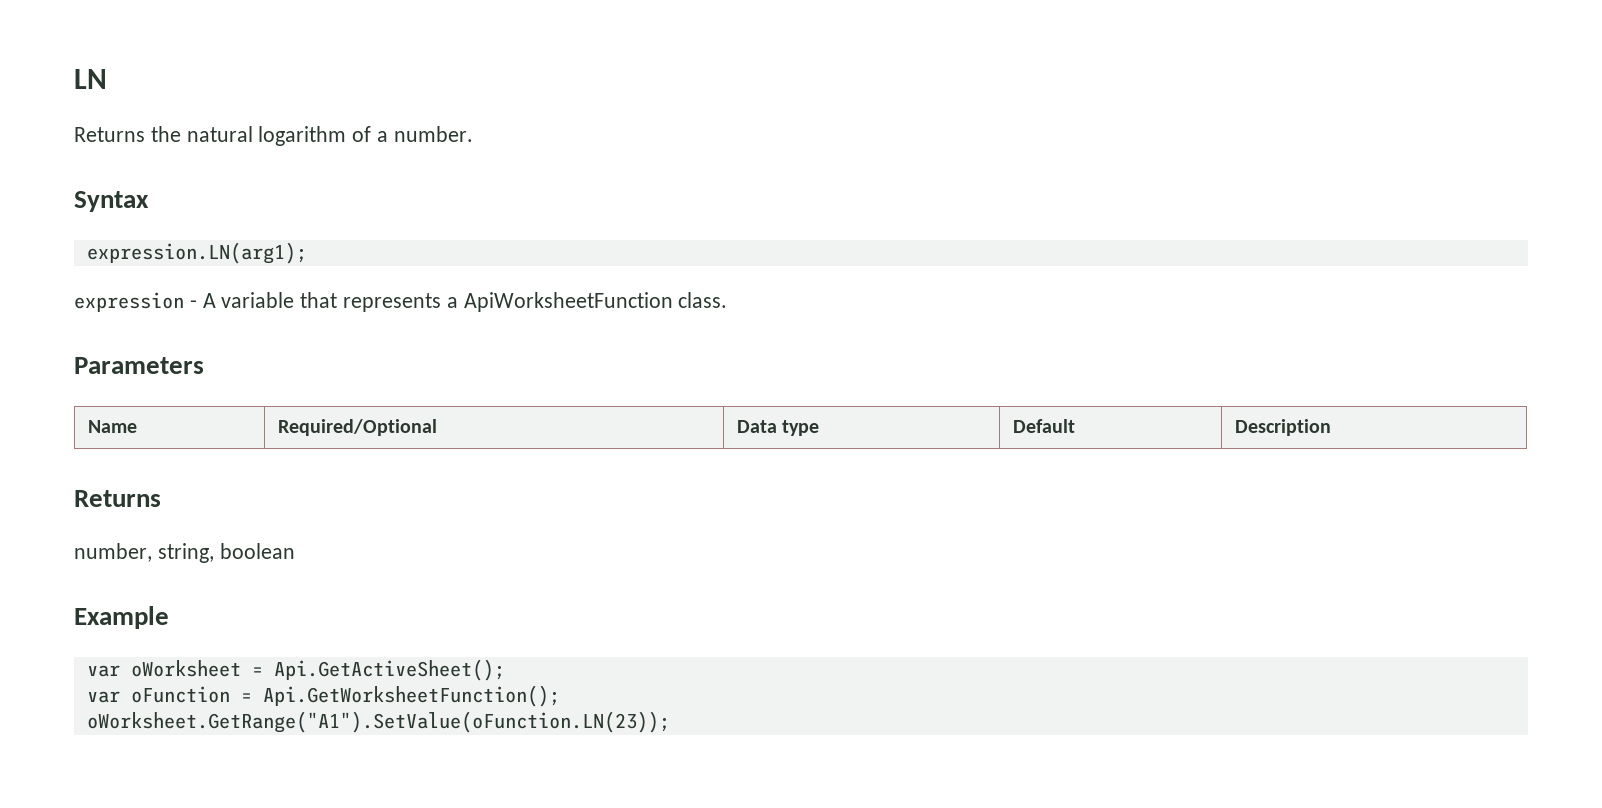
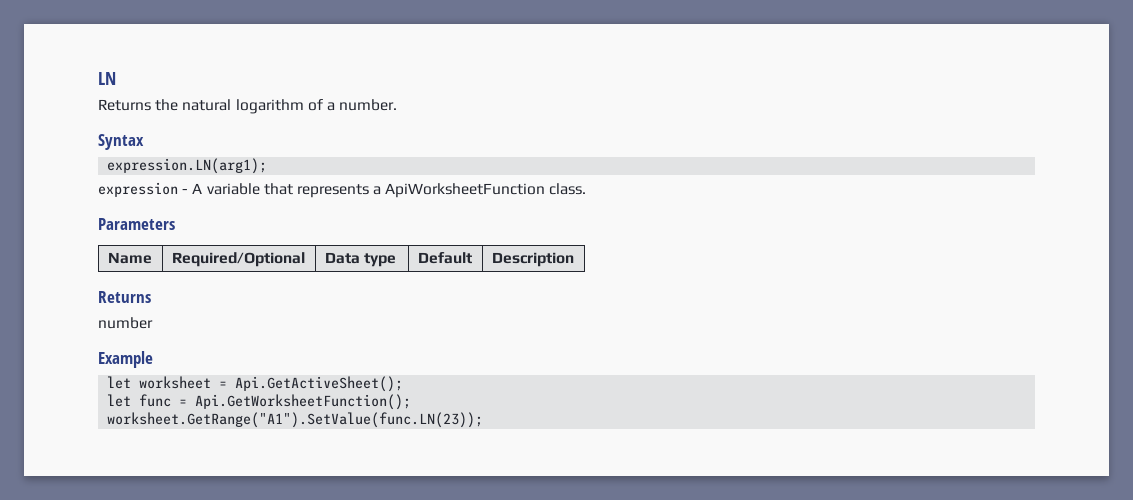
[74,543,295,563] number, string, boolean -> [98,317,153,329] number
[86,660,241,677] var oWorksheet -> [107,376,212,389] let worksheet
[86,686,230,703] var oFunction -> [107,394,172,407] let func
[86,711,670,733] oWorksheet.GetRange("A1").SetValue(oFunction.LN(23)); -> [107,412,484,428] worksheet.GetRange("A1").SetValue(func.LN(23));

